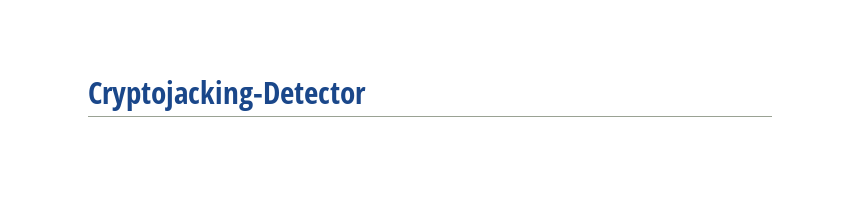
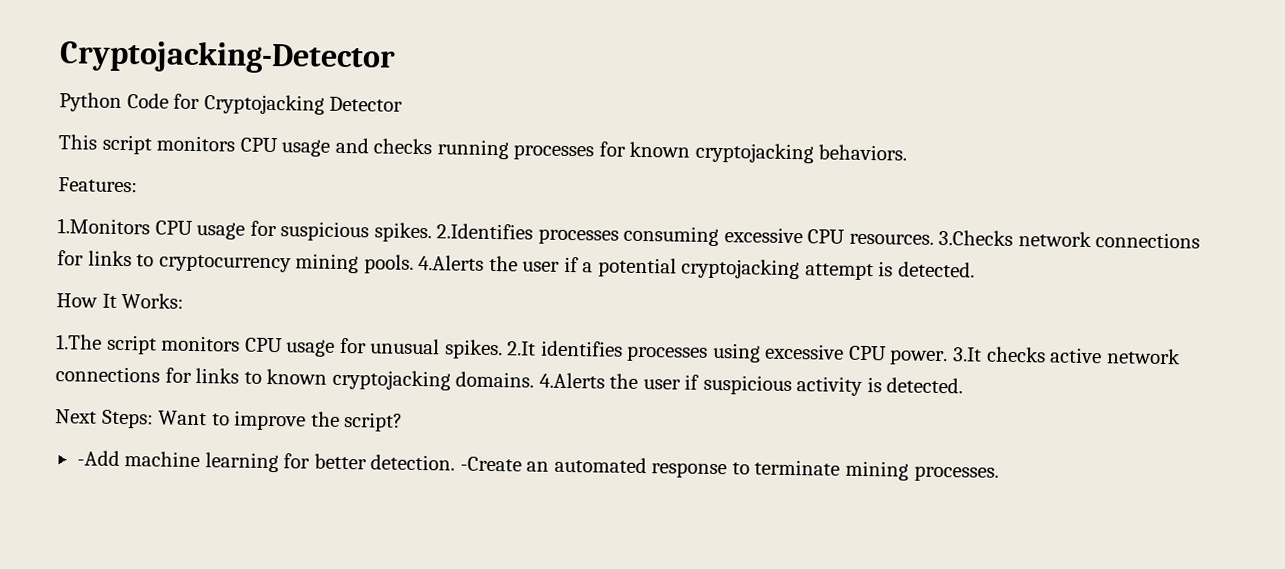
(366, 95) none -> [59,92,404,115] [58,134,908,164] [58,177,138,193] [57,218,1201,249] [57,250,976,281] [56,293,185,309] [56,334,1181,366] [55,366,964,396] [55,409,404,432] [76,450,999,482] // Python Code for Cryptojacking Detector // This script monitors CPU usage and checks running processes for known cryptojacking behaviors. // Features: // 1.Monitors CPU usage for suspicious spikes. 2.Identifies processes consuming excessive CPU resources. 3.Checks network connections for links to cryptocurrency mining pools. 4.Alerts the user if a potential cryptojacking attempt is detected. // How It Works: // 1.The script monitors CPU usage for unusual spikes. 2.It identifies processes using excessive CPU power. 3.It checks active network connections for links to known cryptojacking domains. 4.Alerts the user if suspicious activity is detected. // Next Steps: Want to improve the script? // -Add machine learning for better detection. -Create an automated response to terminate mining processes.

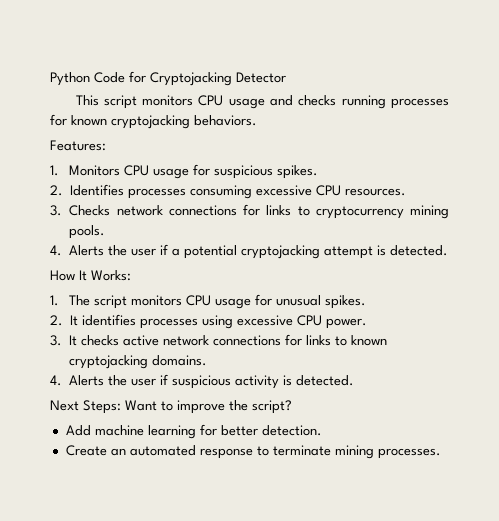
[59,40,396,75] Cryptojacking-Detector // -> (50, 79) none
[57,218,150,235] 1.Monitors -> [50,165,121,176] 1. Monitors
[436,223,534,240] 2.Identifies -> [50,184,125,196] // 2. Identifies
[938,229,1014,246] 3.Checks -> [50,205,111,216] // 3. Checks
[418,254,485,271] 4.Alerts -> [50,245,105,256] // 4. Alerts
[56,334,102,350] 1.The -> [50,295,91,306] 1. The
[507,341,537,356] 2.It -> [50,315,79,326] // 2. It
[952,347,983,362] 3.It -> [50,335,78,346] // 3. It
[538,372,605,389] 4.Alerts -> [50,375,105,386] // 4. Alerts
[76,450,120,466] -Add -> [65,425,91,436] Add
[459,456,522,472] -Create -> [65,445,107,456] // Create

